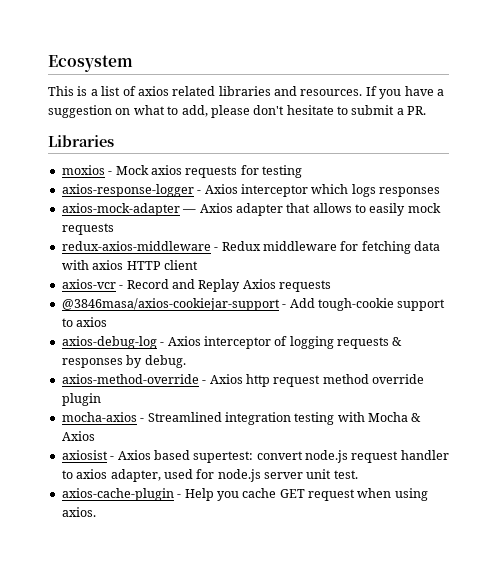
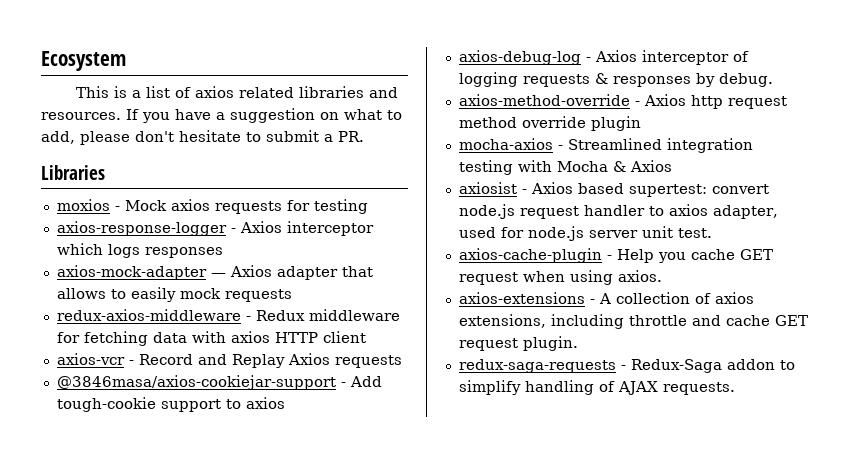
(96, 512) none -> [458,292,754,304] [458,314,808,329] [458,336,578,351] [458,359,795,373] [458,380,735,395] // axios-extensions - A collection of axios extensions, including throttle and cache GET request plugin. // redux-saga-requests - Redux-Saga addon to simplify handling of AJAX requests.

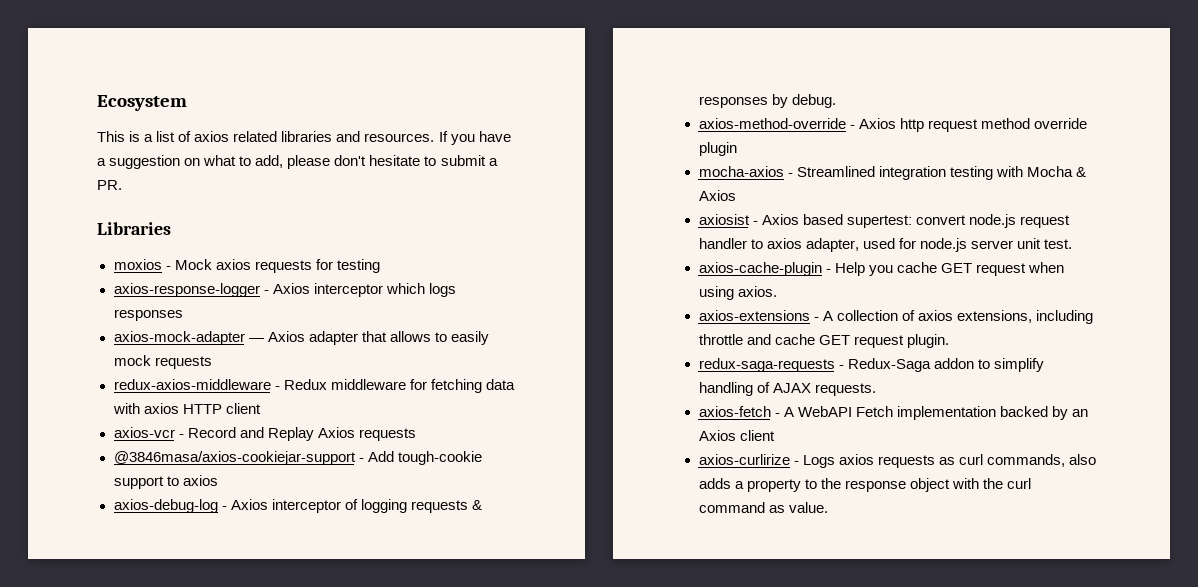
(735, 388) none -> [698,406,1088,420] [698,430,775,441] [698,454,1096,468] [698,478,1031,492] [698,502,828,513] // axios-fetch - A WebAPI Fetch implementation backed by an Axios client // axios-curlirize - Logs axios requests as curl commands, also adds a property to the response object with the curl command as value.

